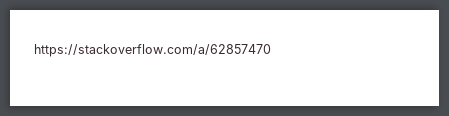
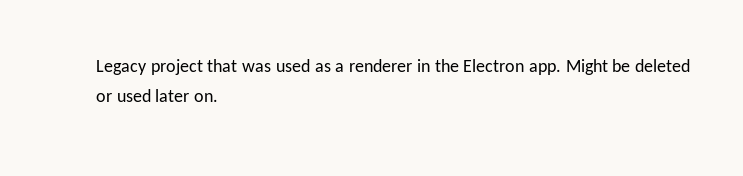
[34,44,271,57] https://stackoverflow.com/a/62857470 -> [96,59,691,75] [96,89,219,102] Legacy project that was used as a renderer in the Electron app. Might be deleted or used later on.

